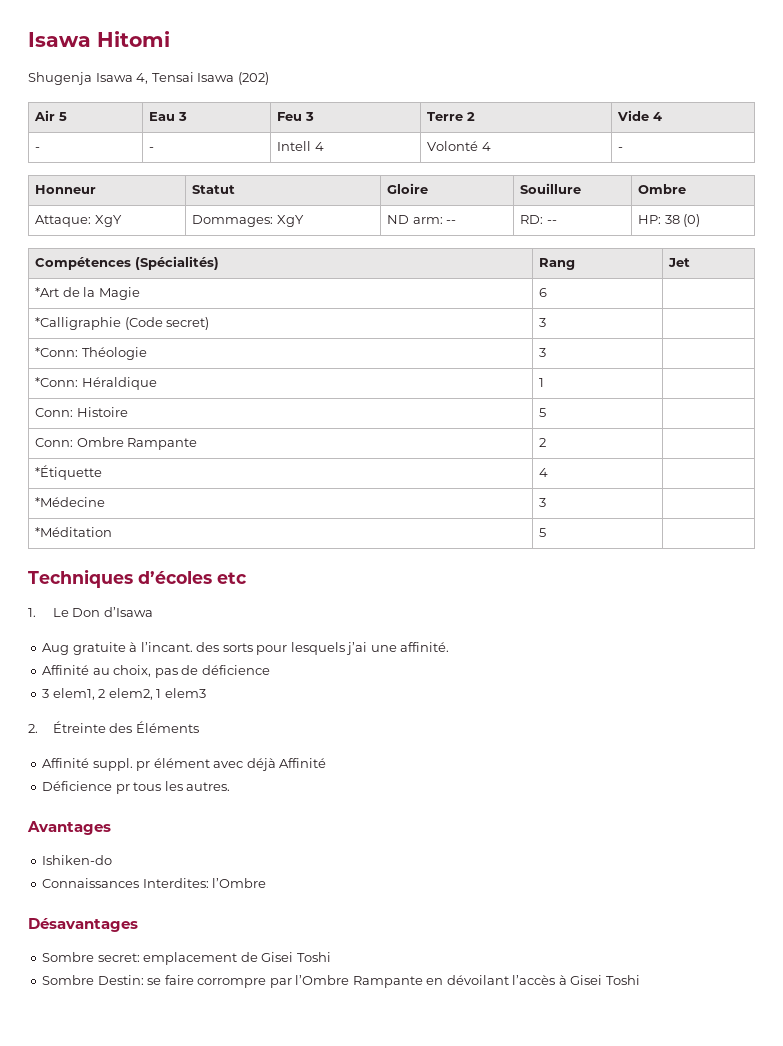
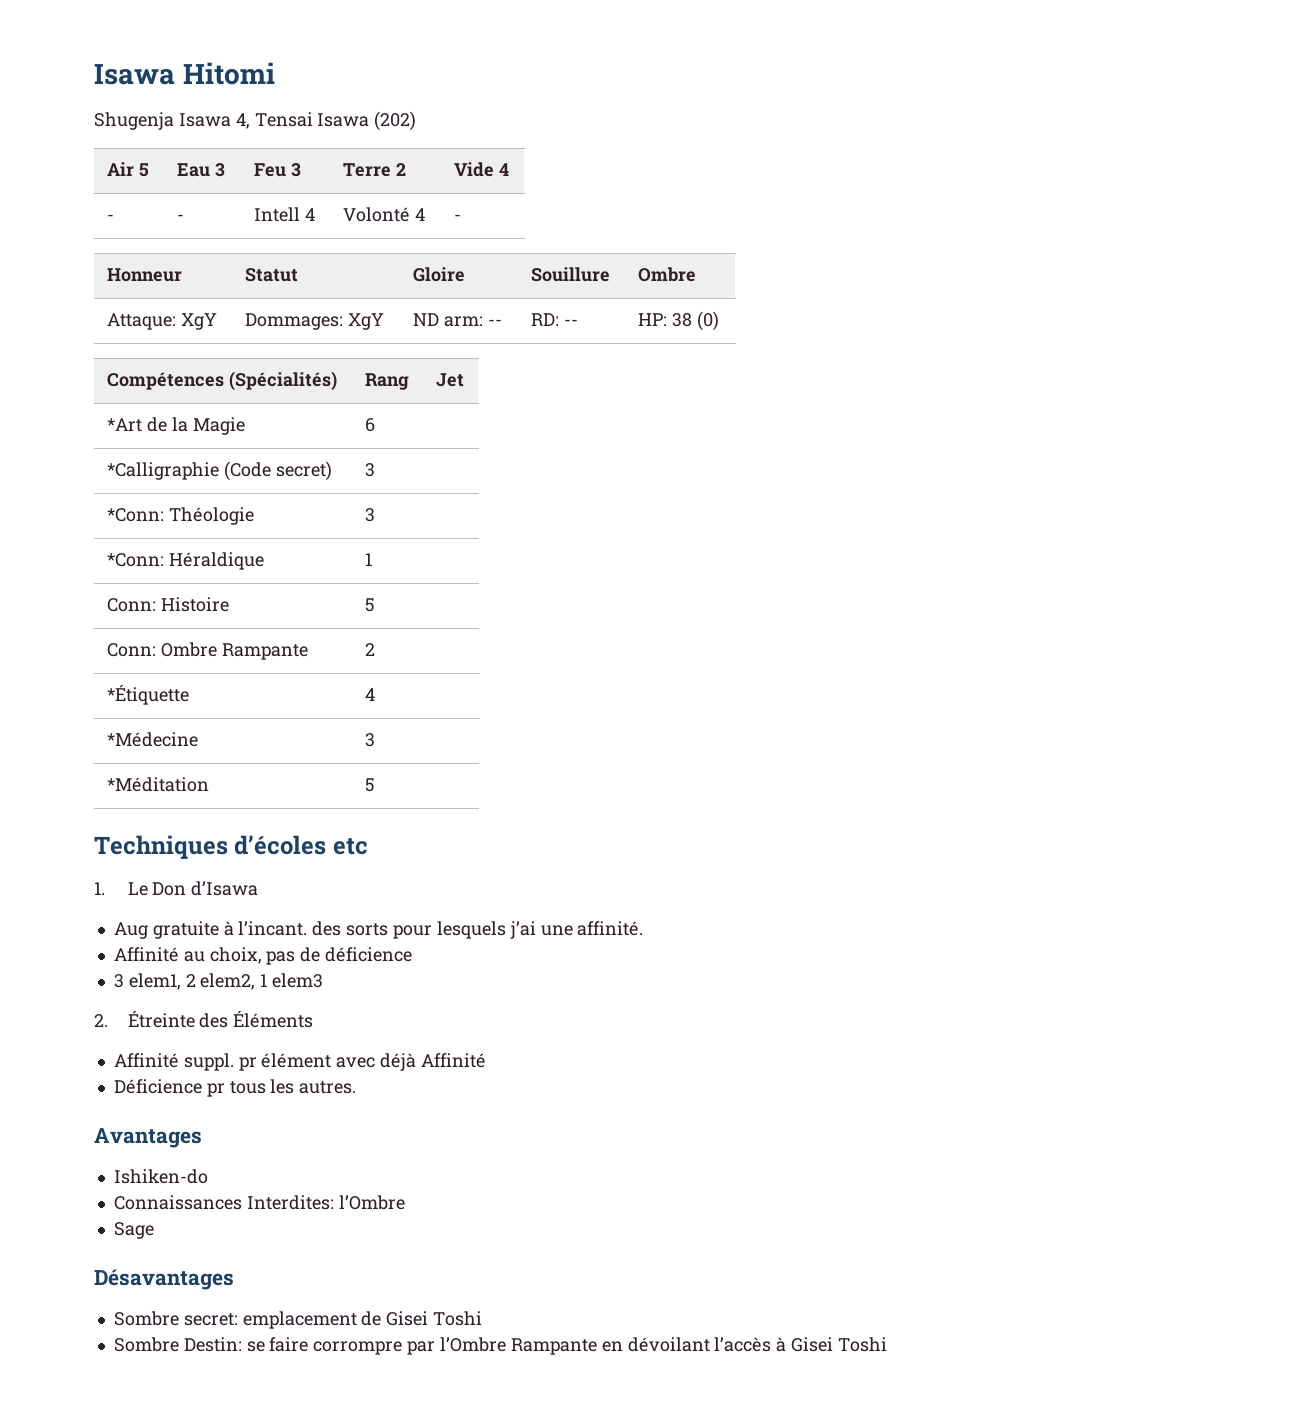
(267, 883) none -> [113,1222,154,1239] // Sage

